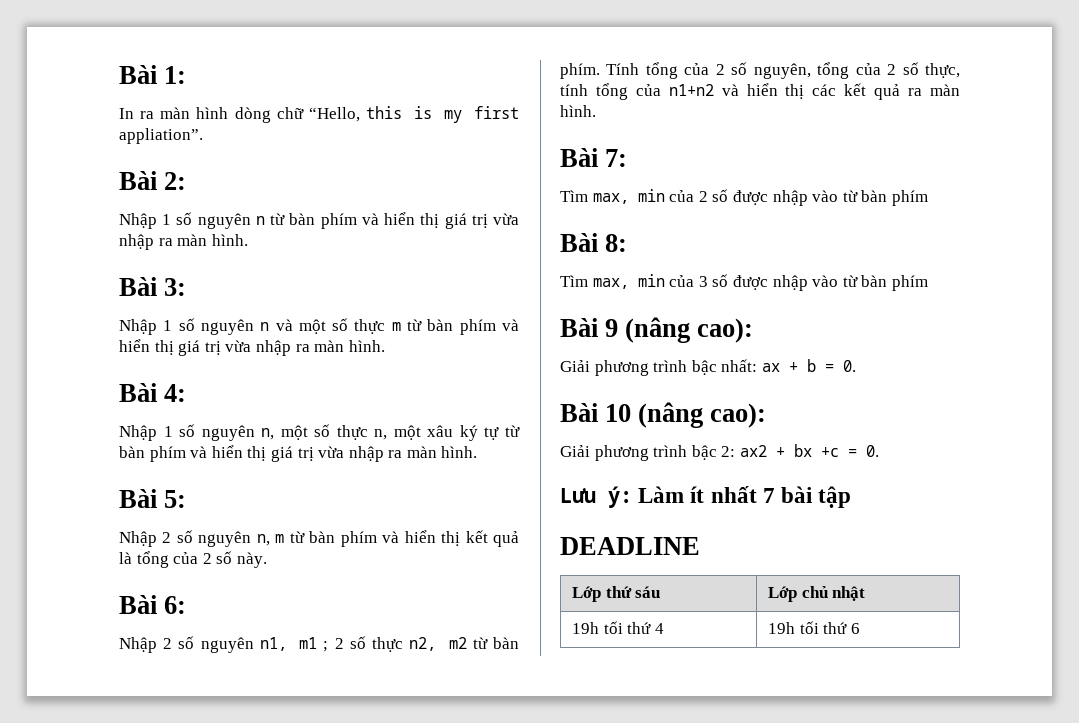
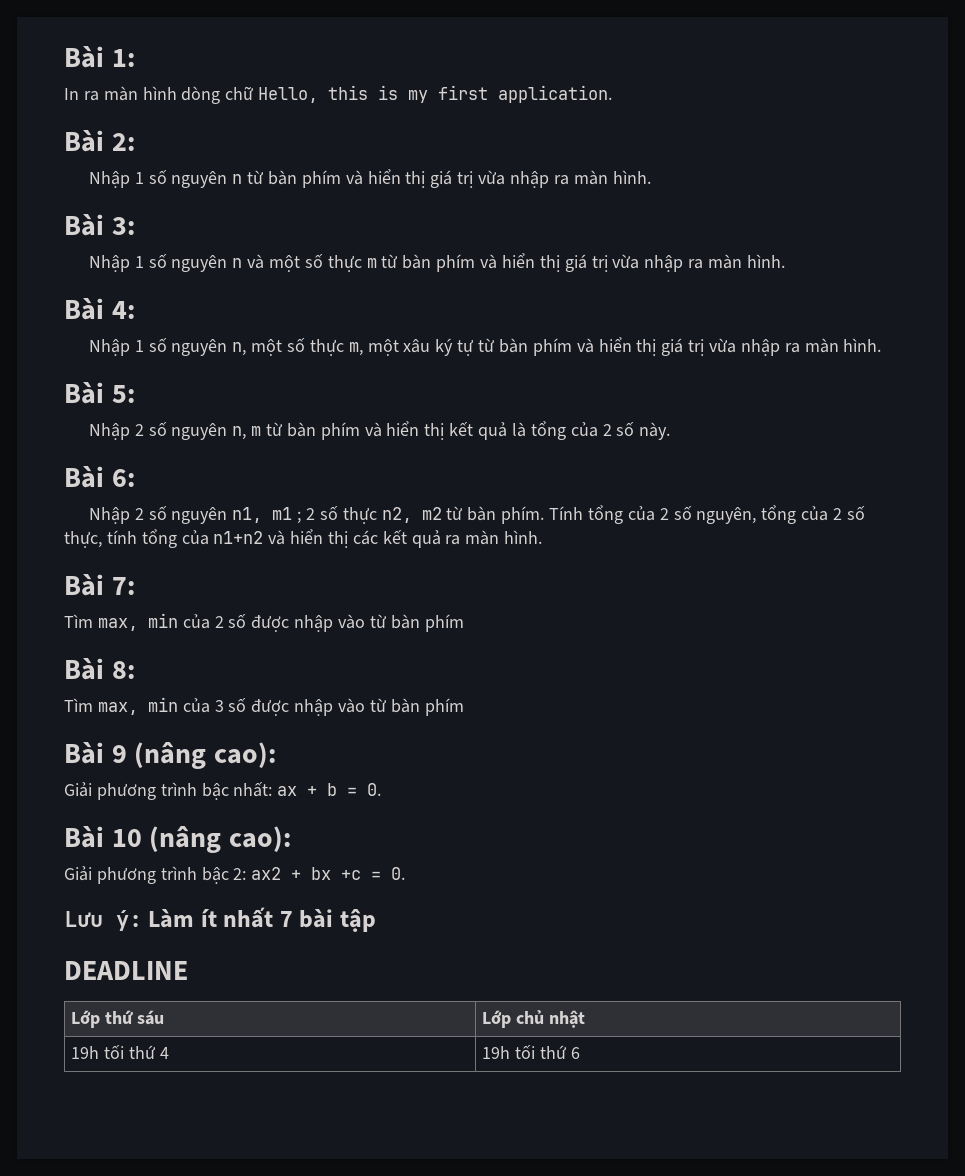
[308,107,360,122] “Hello, -> [258,87,319,103] Hello,
[119,128,203,144] appliation”. -> [498,85,613,103] application.
[374,429,388,440] n, -> [348,342,363,356] m,

